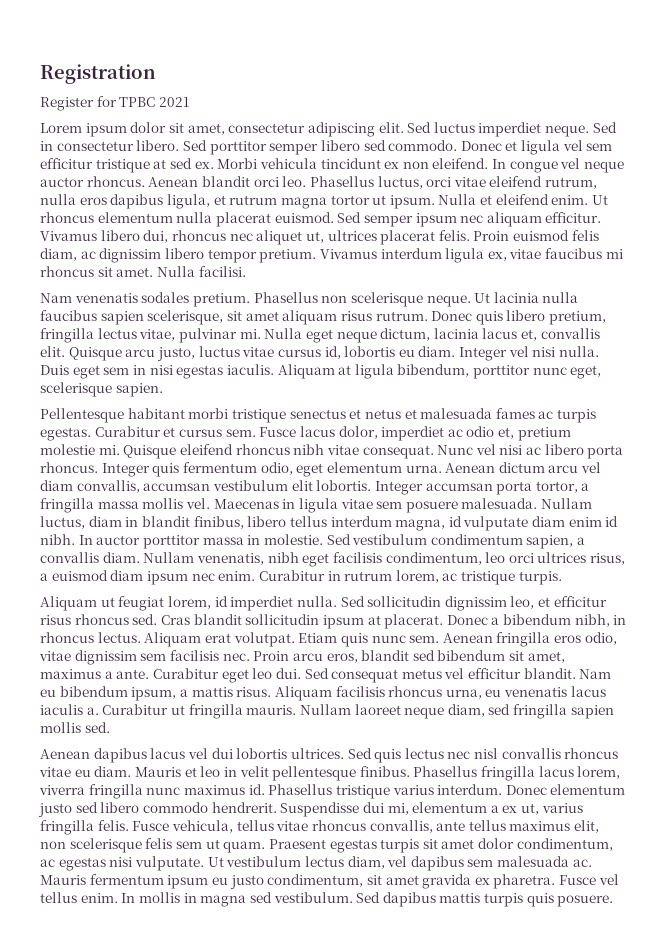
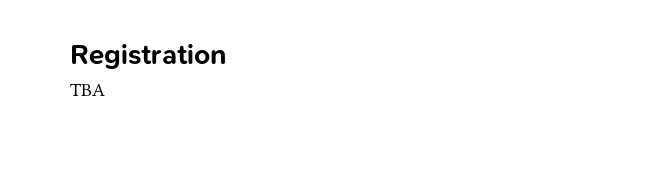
[40,96,189,111] [40,122,617,137] [40,140,613,155] [40,158,625,173] [40,176,598,189] [40,194,609,209] [40,212,602,227] [40,230,599,245] [40,248,623,263] [40,266,246,277] [40,292,579,307] [40,310,607,325] [40,328,600,343] [40,346,600,361] [40,364,602,379] [40,382,163,397] [40,408,597,423] [40,426,571,441] [40,444,624,459] [40,462,602,477] [40,480,590,495] [40,498,593,513] [40,516,619,531] [40,534,586,549] [40,552,626,567] [40,570,562,585] [40,596,607,611] [40,614,627,629] [40,632,617,647] [39,650,565,665] [40,668,612,683] [40,686,606,701] [40,704,614,719] [40,722,110,733] [40,748,619,763] [39,766,621,781] [39,784,626,799] [38,802,583,817] [40,820,600,835] [40,838,613,853] [40,856,592,871] [40,874,619,889] [40,892,614,907] Register for TPBC 2021 // Lorem ipsum dolor sit amet, consectetur adipiscing elit. Sed luctus imperdiet neque. Sed in consectetur libero. Sed porttitor semper libero sed commodo. Donec et ligula vel sem efficitur tristique at sed ex. Morbi vehicula tincidunt ex non eleifend. In congue vel neque auctor rhoncus. Aenean blandit orci leo. Phasellus luctus, orci vitae eleifend rutrum, nulla eros dapibus ligula, et rutrum magna tortor ut ipsum. Nulla et eleifend enim. Ut rhoncus elementum nulla placerat euismod. Sed semper ipsum nec aliquam efficitur. Vivamus libero dui, rhoncus nec aliquet ut, ultrices placerat felis. Proin euismod felis diam, ac dignissim libero tempor pretium. Vivamus interdum ligula ex, vitae faucibus mi rhoncus sit amet. Nulla facilisi. // Nam venenatis sodales pretium. Phasellus non scelerisque neque. Ut lacinia nulla faucibus sapien scelerisque, sit amet aliquam risus rutrum. Donec quis libero pretium, fringilla lectus vitae, pulvinar mi. Nulla eget neque dictum, lacinia lacus et, convallis elit. Quisque arcu justo, luctus vitae cursus id, lobortis eu diam. Integer vel nisi nulla. Duis eget sem in nisi egestas iaculis. Aliquam at ligula bibendum, porttitor nunc eget, scelerisque sapien. // Pellentesque habitant morbi tristique senectus et netus et malesuada fames ac turpis egestas. Curabitur et cursus sem. Fusce lacus dolor, imperdiet ac odio et, pretium molestie mi. Quisque eleifend rhoncus nibh vitae consequat. Nunc vel nisi ac libero porta rhoncus. Integer quis fermentum odio, eget elementum urna. Aenean dictum arcu vel diam convallis, accumsan vestibulum elit lobortis. Integer accumsan porta tortor, a fringilla massa mollis vel. Maecenas in ligula vitae sem posuere malesuada. Nullam luctus, diam in blandit finibus, libero tellus interdum magna, id vulputate diam enim id nibh. In auctor porttitor massa in molestie. Sed vestibulum condimentum sapien, a convallis diam. Nullam venenatis, nibh eget facilisis condimentum, leo orci ultrices risus, a euismod diam ipsum nec enim. Curabitur in rutrum lorem, ac tristique turpis. // Aliquam ut feugiat lorem, id imperdiet nulla. Sed sollicitudin dignissim leo, et efficitur risus rhoncus sed. Cras blandit sollicitudin ipsum at placerat. Donec a bibendum nibh, in rhoncus lectus. Aliquam erat volutpat. Etiam quis nunc sem. Aenean fringilla eros odio, vitae dignissim sem facilisis nec. Proin arcu eros, blandit sed bibendum sit amet, maximus a ante. Curabitur eget leo dui. Sed consequat metus vel efficitur blandit. Nam eu bibendum ipsum, a mattis risus. Aliquam facilisis rhoncus urna, eu venenatis lacus iaculis a. Curabitur ut fringilla mauris. Nullam laoreet neque diam, sed fringilla sapien mollis sed. // Aenean dapibus lacus vel dui lobortis ultrices. Sed quis lectus nec nisl convallis rhoncus vitae eu diam. Mauris et leo in velit pellentesque finibus. Phasellus fringilla lacus lorem, viverra fringilla nunc maximus id. Phasellus tristique varius interdum. Donec elementum justo sed libero commodo hendrerit. Suspendisse dui mi, elementum a ex ut, varius fringilla felis. Fusce vehicula, tellus vitae rhoncus convallis, ante tellus maximus elit, non scelerisque felis sem ut quam. Praesent egestas turpis sit amet dolor condimentum, ac egestas nisi vulputate. Ut vestibulum lectus diam, vel dapibus sem malesuada ac. Mauris fermentum ipsum eu justo condimentum, sit amet gravida ex pharetra. Fusce vel tellus enim. In mollis in magna sed vestibulum. Sed dapibus mattis turpis quis posuere. -> [70,83,105,96] TBA

